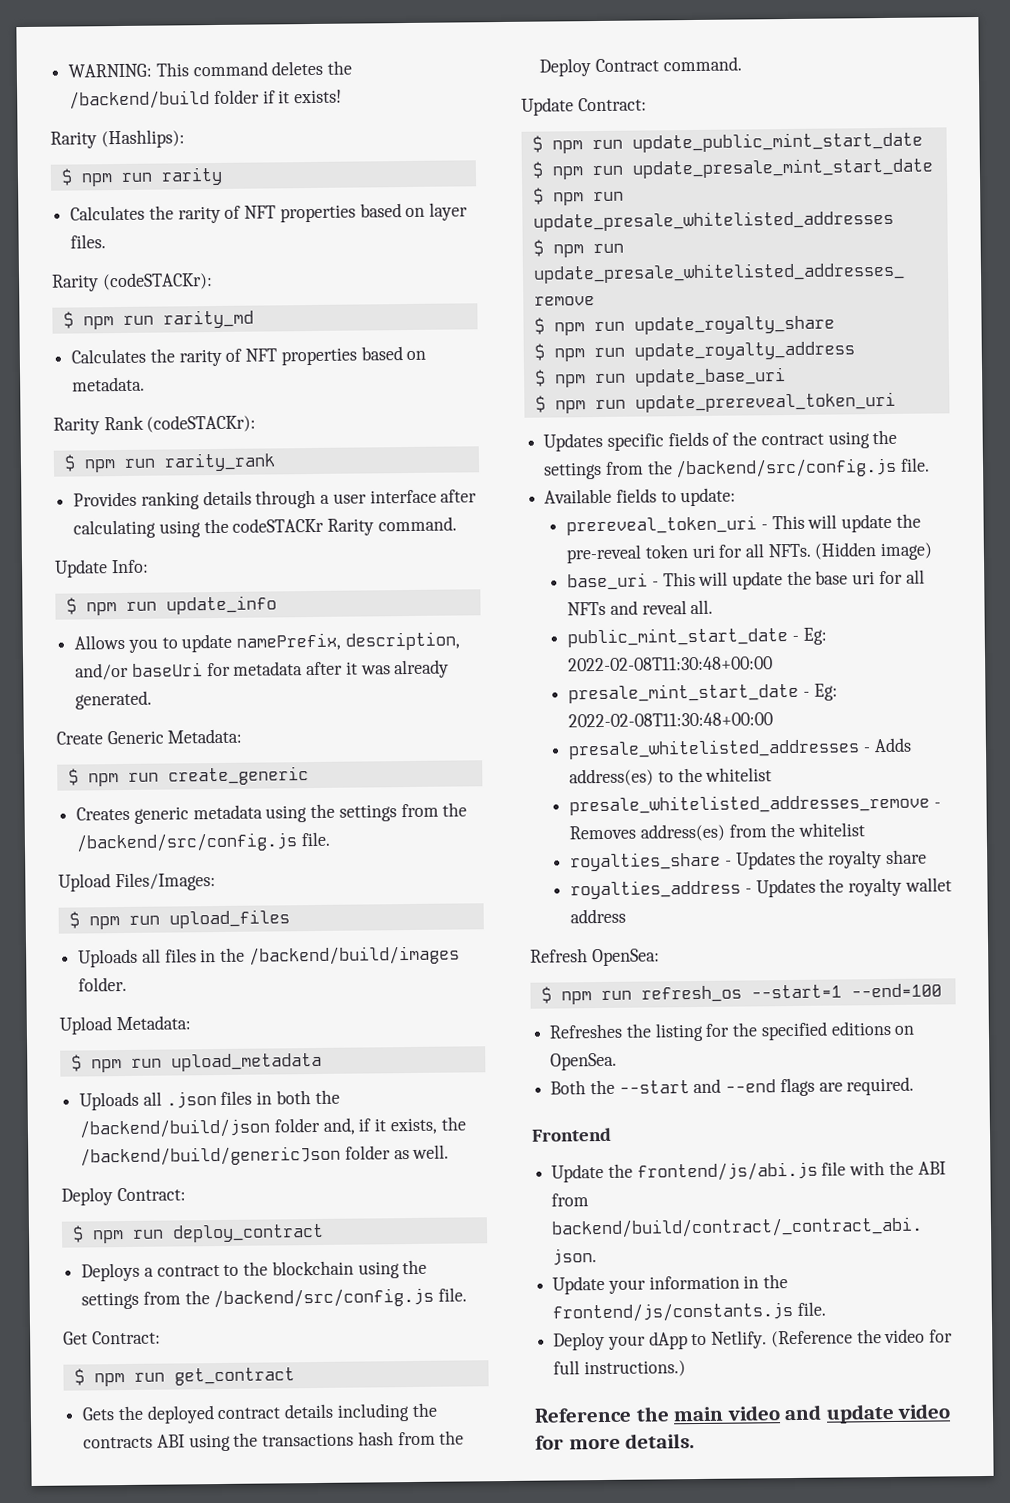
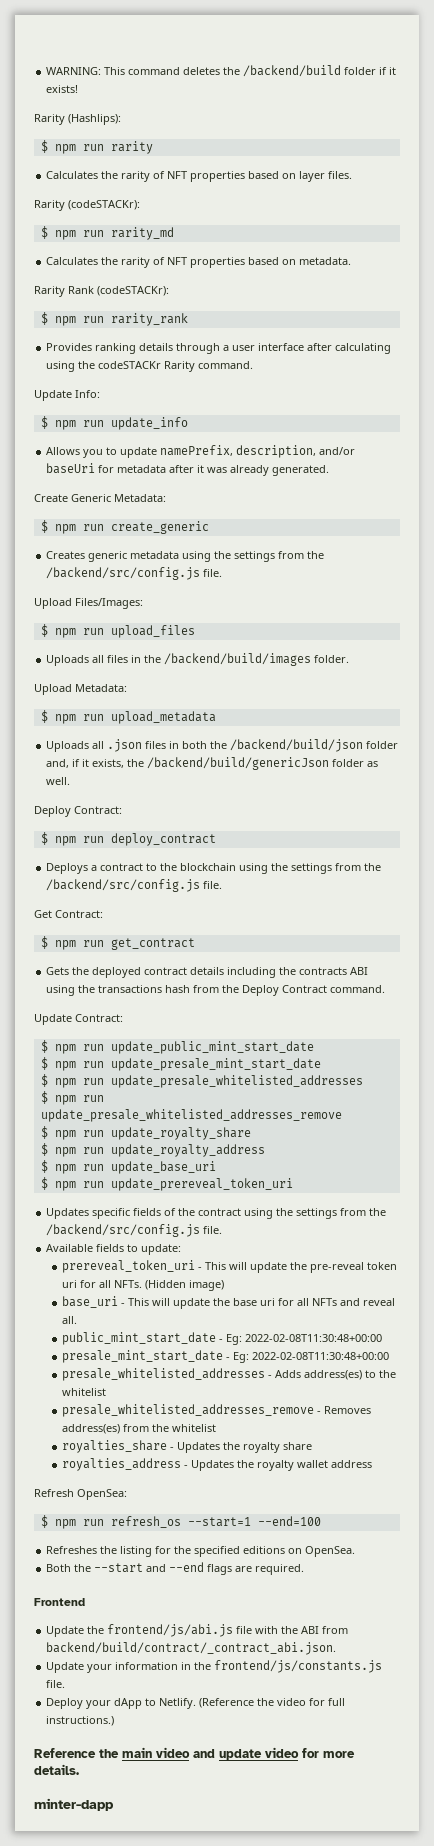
(696, 1441) none -> [34,1798,114,1811] // minter-dapp

